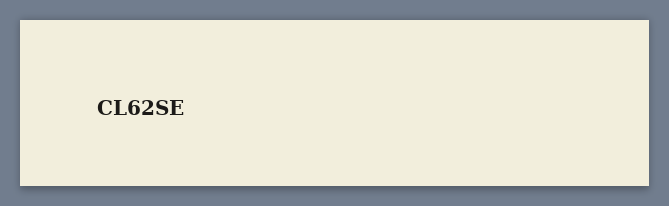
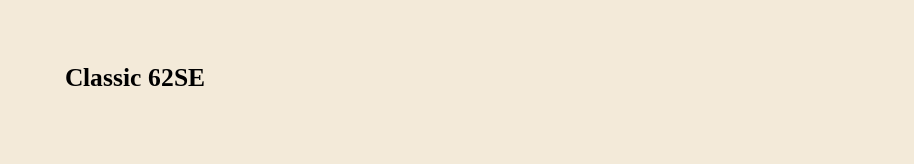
[97,100,184,115] CL62SE -> [65,68,205,86] Classic 62SE

